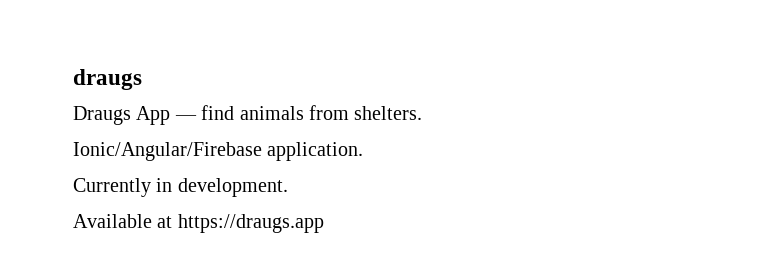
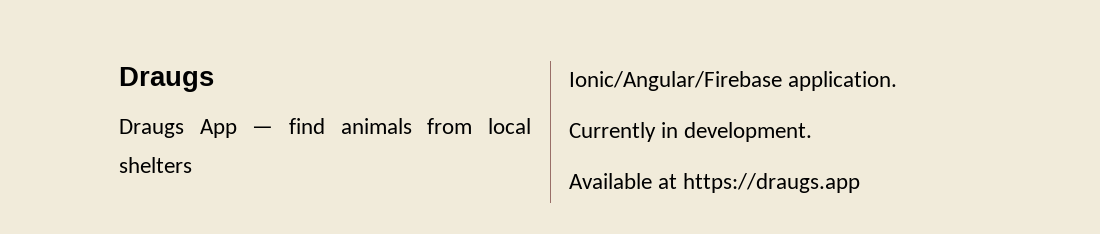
[73,69,142,90] draugs -> [119,67,214,92] Draugs
[354,106,423,120] shelters. -> [488,118,531,134] [119,157,192,173] local shelters

